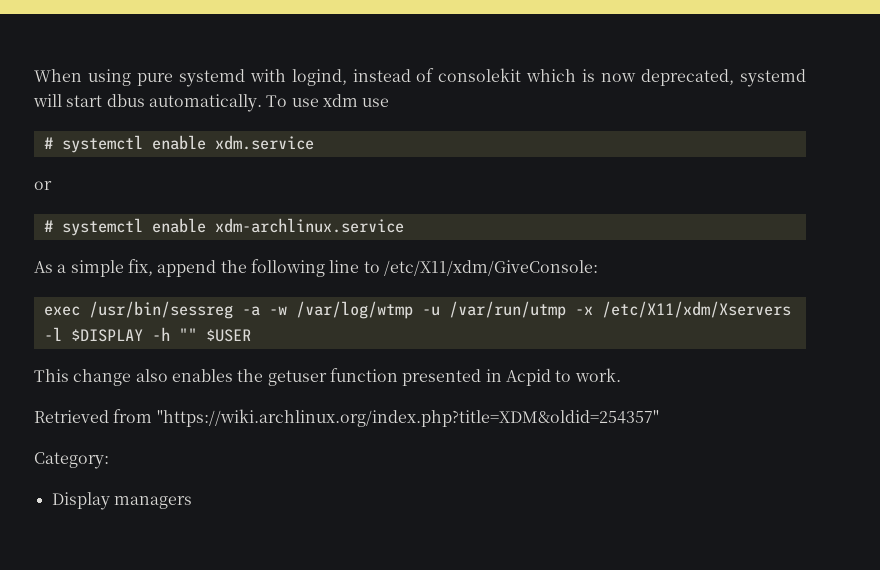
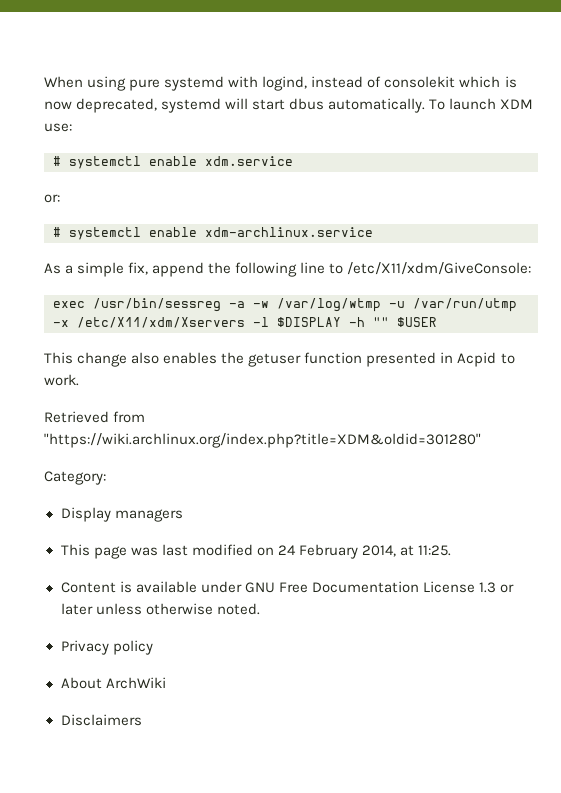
[291,94,390,107] use xdm use -> [449,98,534,110] [44,123,72,132] launch XDM use:
[34,181,52,190] or -> [44,194,60,203] or:
[156,409,659,427] "https://wiki.archlinux.org/index.php?title=XDM&oldid=254357" -> [44,433,481,448] "https://wiki.archlinux.org/index.php?title=XDM&oldid=301280"
(192, 502) none -> [60,544,452,559] [60,581,514,593] [60,603,260,615] [60,640,153,655] [60,677,166,689] [60,714,142,726] // This page was last modified on 24 February 2014, at 11:25. // Content is available under GNU Free Documentation License 1.3 or later unless otherwise noted. // Privacy policy // About ArchWiki // Disclaimers

